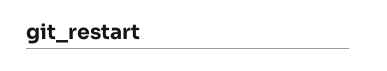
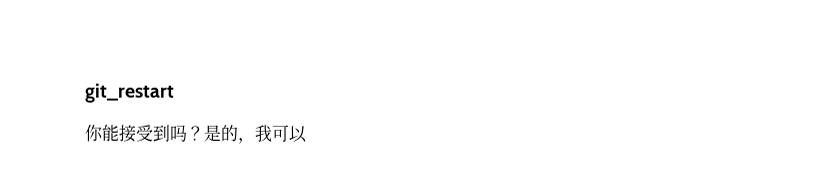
(140, 33) none -> [84,124,307,144] // 你能接受到吗？是的，我可以

